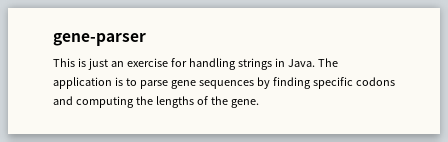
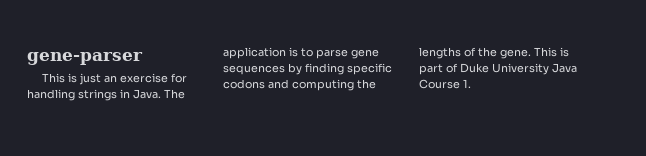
(259, 103) none -> [534,47,569,57] [419,63,577,75] [419,79,471,89] This is part of Duke University Java Course 1.

